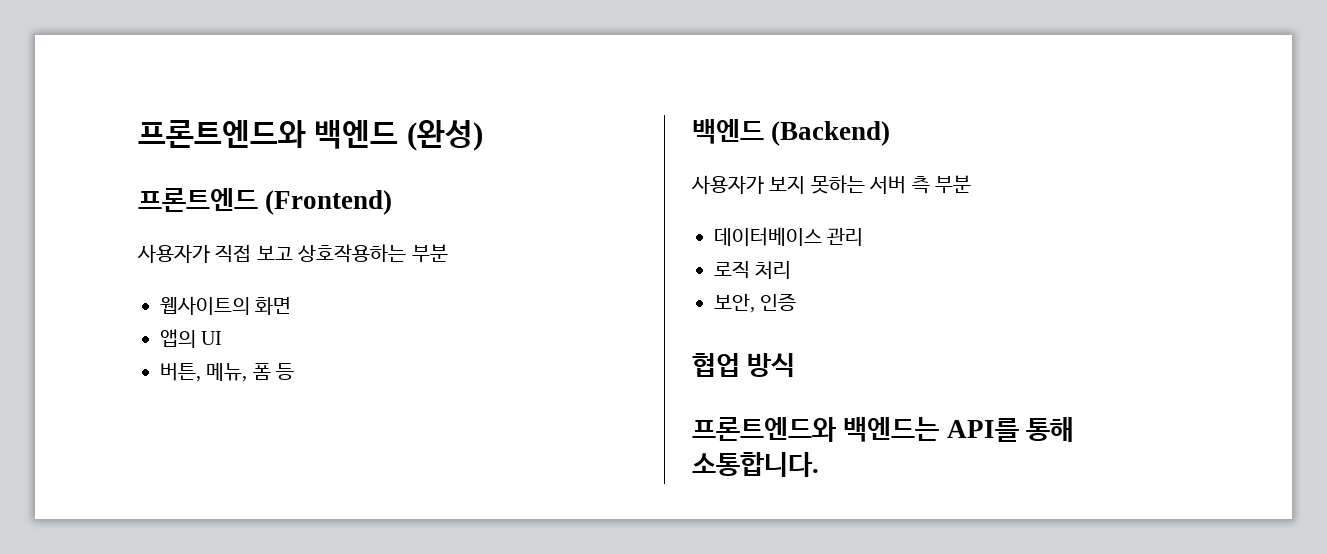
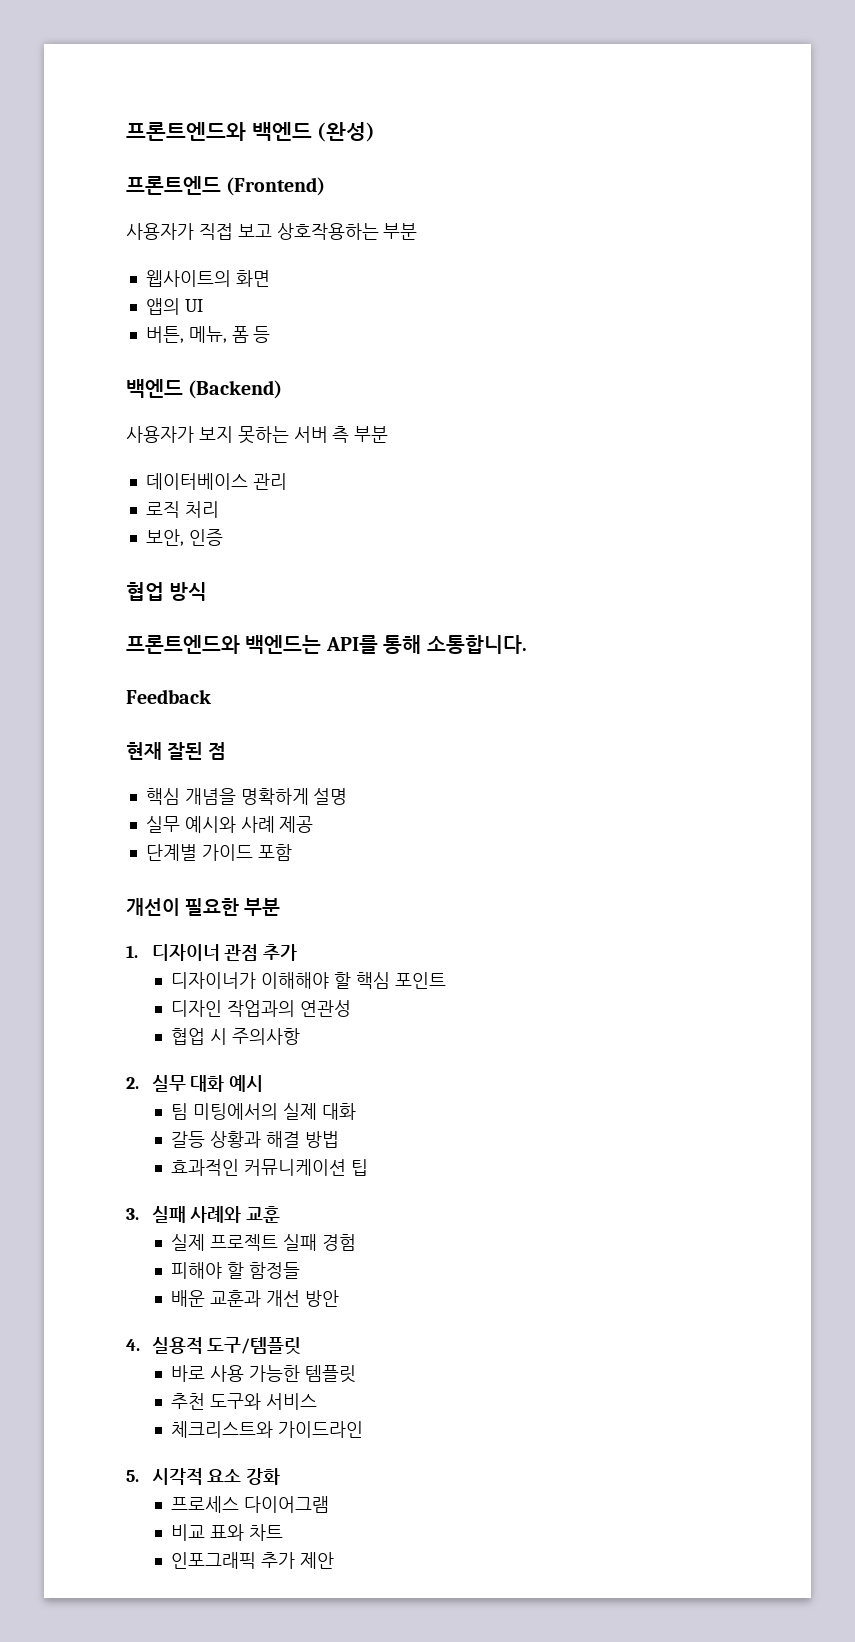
(819, 464) none -> [126,689,211,704] [126,742,227,760] [145,788,348,805] [145,816,314,833] [145,844,292,861] [126,898,281,916] [126,944,298,961] [171,972,446,989] [171,1000,352,1017] [171,1028,301,1045] [126,1075,264,1092] [171,1103,356,1120] [171,1131,339,1148] [171,1159,369,1176] [126,1206,281,1223] [171,1234,356,1251] [171,1262,301,1279] [171,1290,339,1307] [126,1337,302,1355] [171,1365,356,1383] [171,1393,318,1410] [171,1421,364,1438] [126,1468,281,1485] [171,1496,330,1513] [171,1524,284,1541] [171,1552,335,1569] // Feedback // 현재 잘된 점 // 핵심 개념을 명확하게 설명 // 실무 예시와 사례 제공 // 단계별 가이드 포함 // 개선이 필요한 부분 // 1. 디자이너 관점 추가 // 디자이너가 이해해야 할 핵심 포인트 // 디자인 작업과의 연관성 // 협업 시 주의사항 // 2. 실무 대화 예시 // 팀 미팅에서의 실제 대화 // 갈등 상황과 해결 방법 // 효과적인 커뮤니케이션 팁 // 3. 실패 사례와 교훈 // 실제 프로젝트 실패 경험 // 피해야 할 함정들 // 배운 교훈과 개선 방안 // 4. 실용적 도구/템플릿 // 바로 사용 가능한 템플릿 // 추천 도구와 서비스 // 체크리스트와 가이드라인 // 5. 시각적 요소 강화 // 프로세스 다이어그램 // 비교 표와 차트 // 인포그래픽 추가 제안

